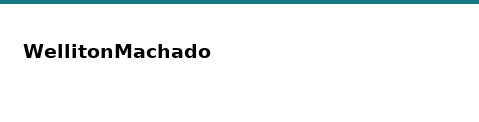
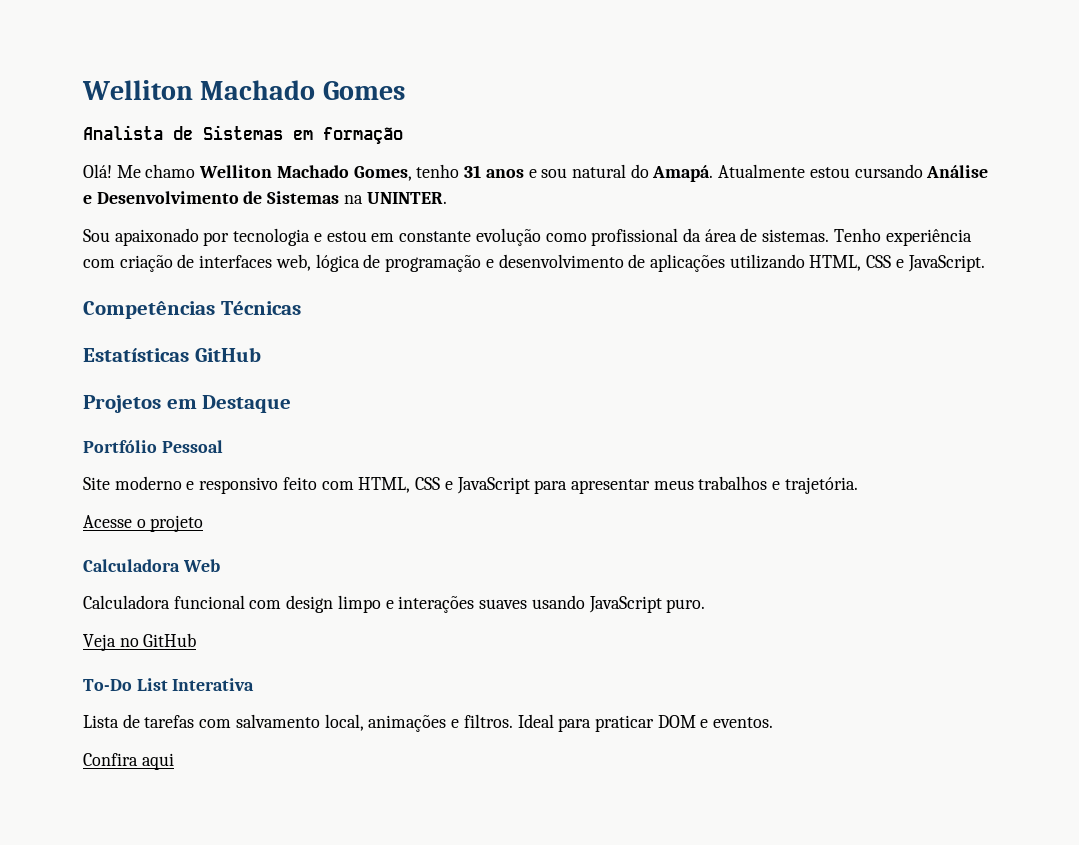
[23,44,211,58] WellitonMachado -> [82,80,405,100] [83,125,403,144] [83,164,989,182] [83,191,447,204] [83,228,972,246] [83,254,985,272] [83,301,301,319] [83,347,261,362] [83,395,292,413] [83,440,223,453] [83,476,858,494] [83,515,204,532] [83,559,220,572] [83,595,706,613] [83,633,197,651] [83,678,255,691] [83,714,774,732] [83,753,174,770] Welliton Machado Gomes // Analista de Sistemas em formação // Olá! Me chamo Welliton Machado Gomes, tenho 31 anos e sou natural do Amapá. Atualmente estou cursando Análise e Desenvolvimento de Sistemas na UNINTER. // Sou apaixonado por tecnologia e estou em constante evolução como profissional da área de sistemas. Tenho experiência com criação de interfaces web, lógica de programação e desenvolvimento de aplicações utilizando HTML, CSS e JavaScript. // Competências Técnicas // Estatísticas GitHub // Projetos em Destaque // Portfólio Pessoal // Site moderno e responsivo feito com HTML, CSS e JavaScript para apresentar meus trabalhos e trajetória. // Acesse o projeto // Calculadora Web // Calculadora funcional com design limpo e interações suaves usando JavaScript puro. // Veja no GitHub // To-Do List Interativa // Lista de tarefas com salvamento local, animações e filtros. Ideal para praticar DOM e eventos. // Confira aqui

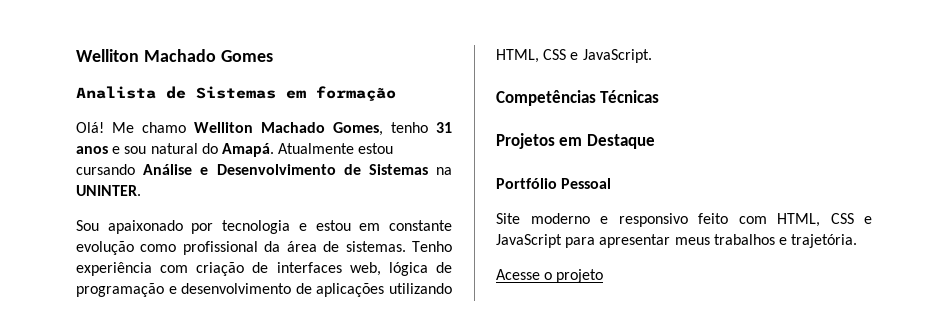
[83,347,261,362] // Estatísticas GitHub -> (660, 96) none
[83,559,220,572] [83,595,706,613] [83,633,197,651] [83,678,255,691] [83,714,774,732] [83,753,174,770] // Calculadora Web // Calculadora funcional com design limpo e interações suaves usando JavaScript puro. // Veja no GitHub // To-Do List Interativa // Lista de tarefas com salvamento local, animações e filtros. Ideal para praticar DOM e eventos. // Confira aqui -> (604, 276) none

